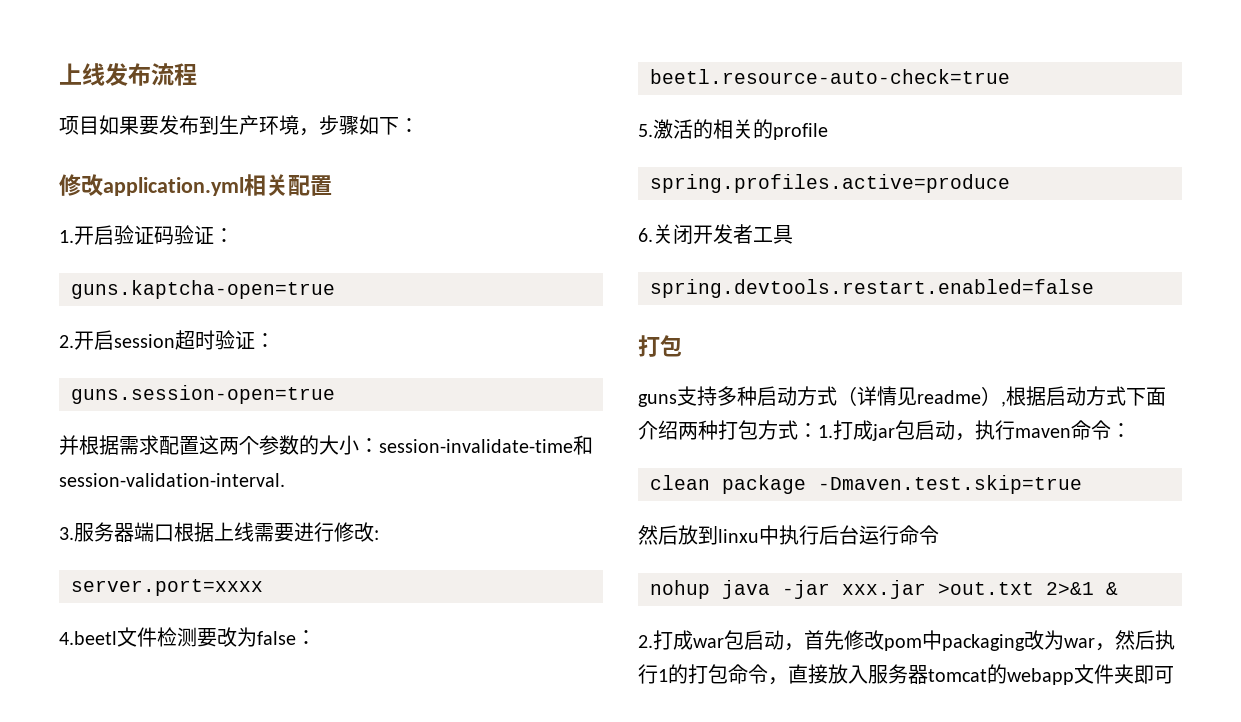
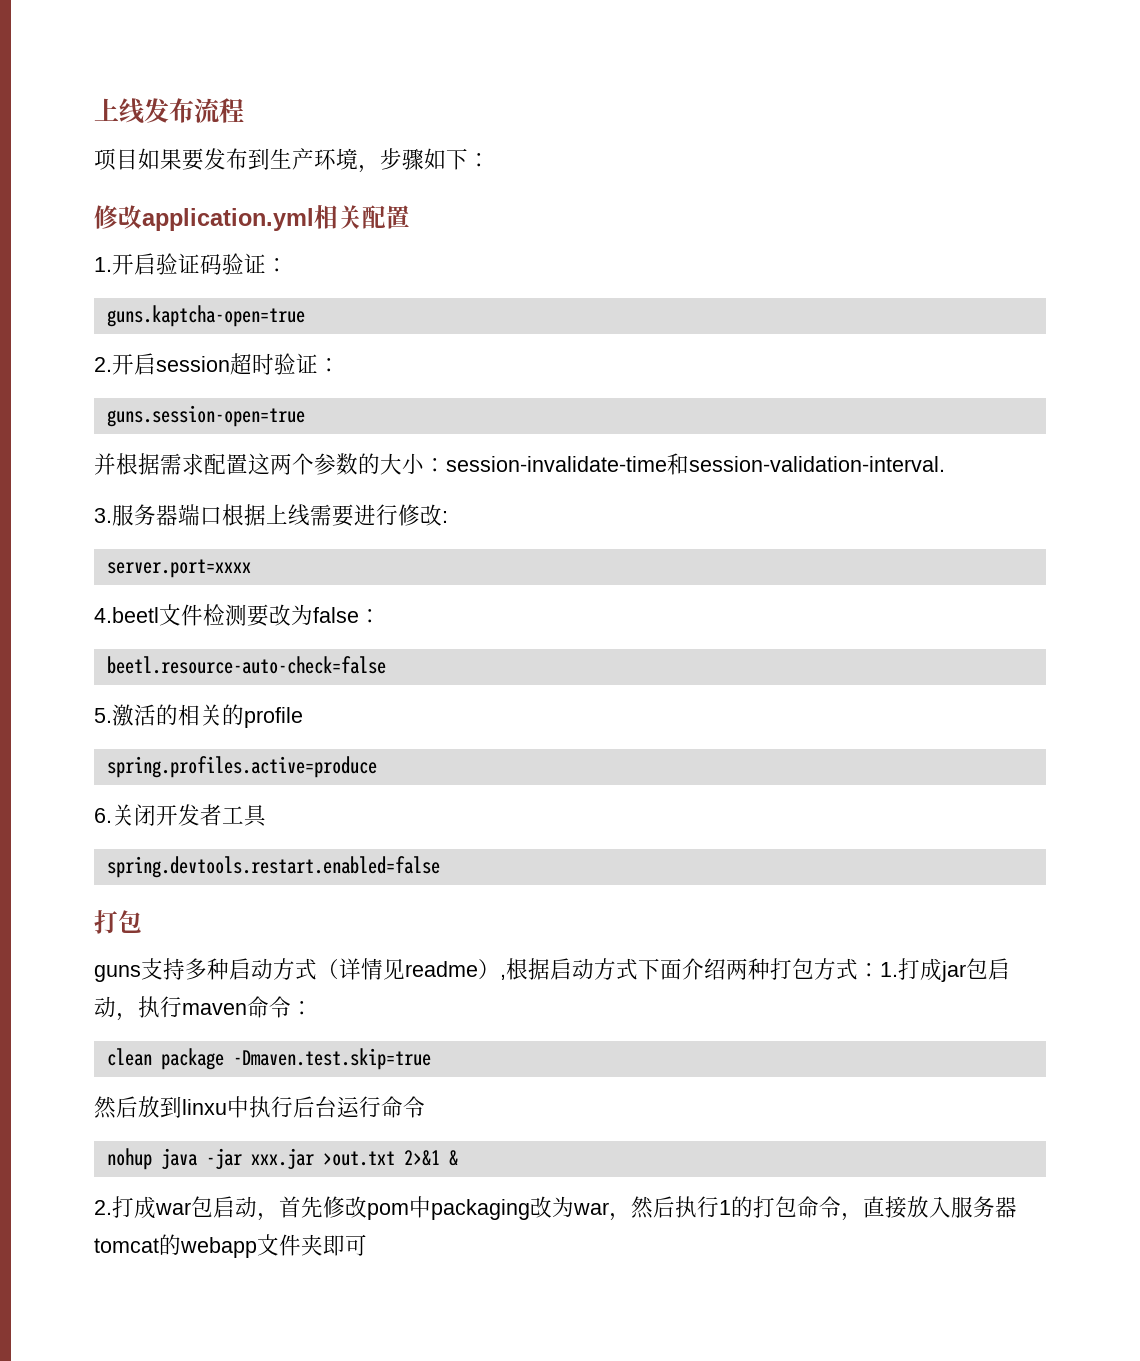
[650,69,1010,84] beetl.resource-auto-check=true -> [106,656,386,674] beetl.resource-auto-check=false

